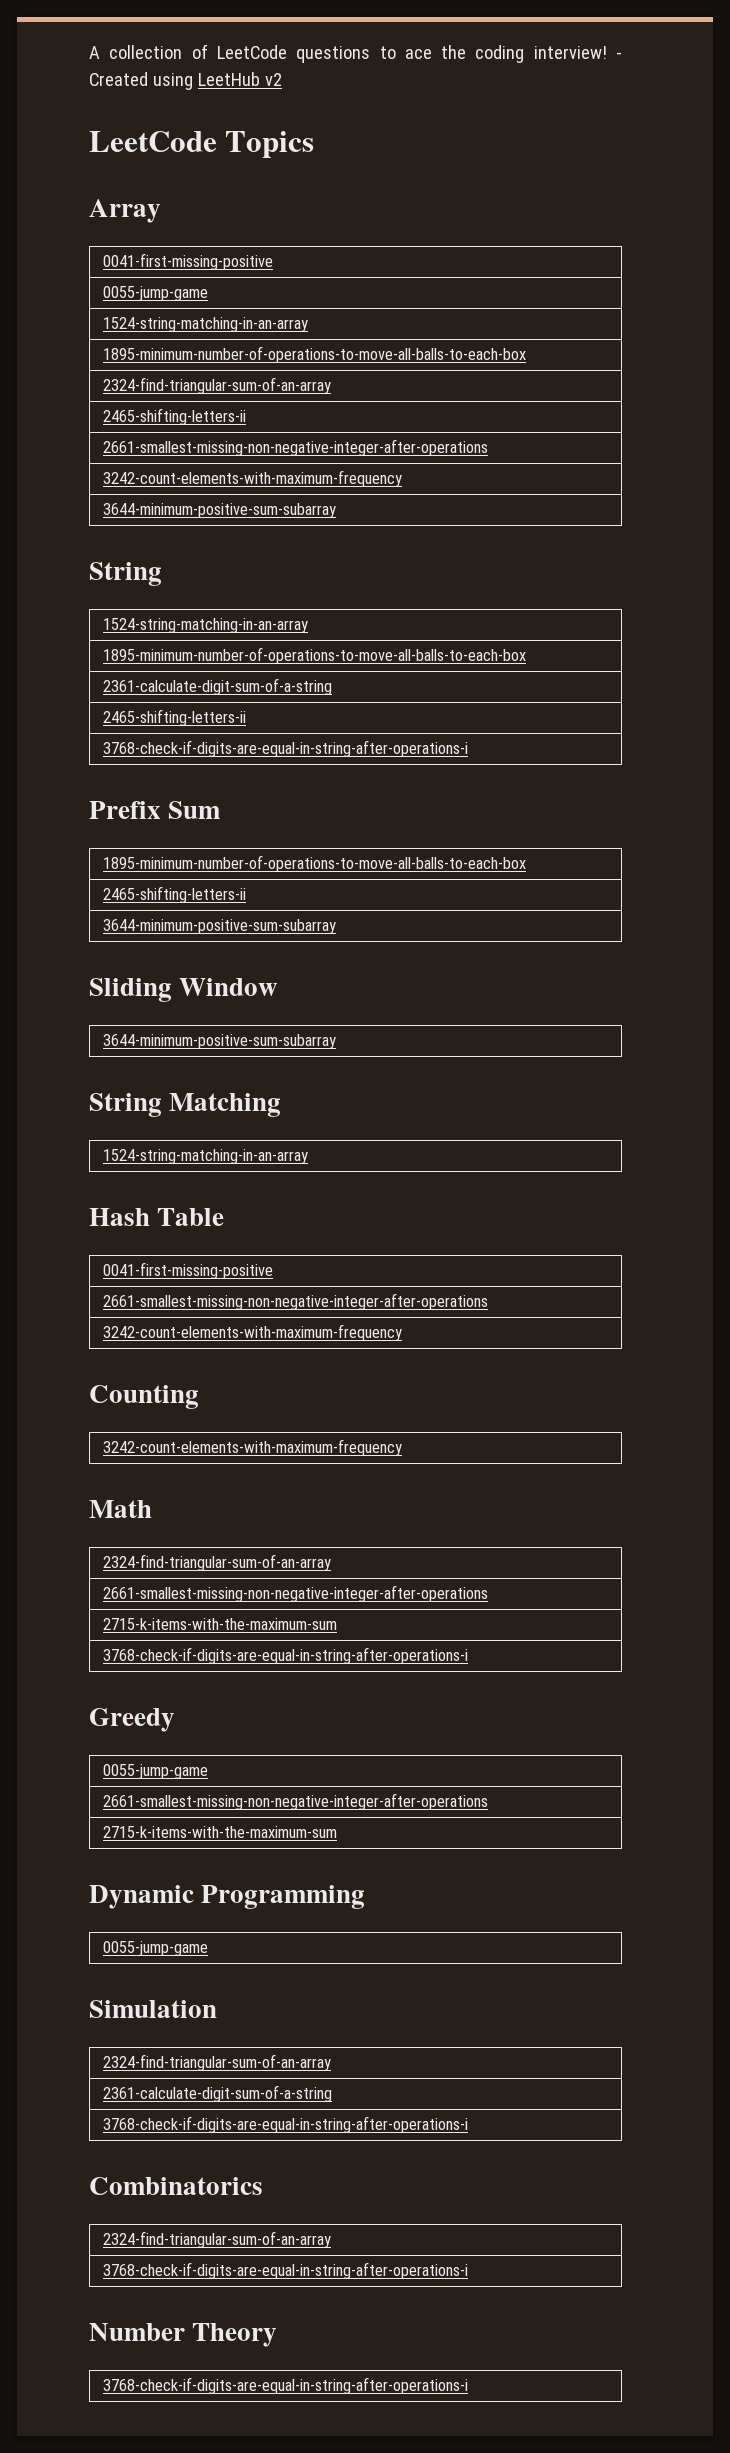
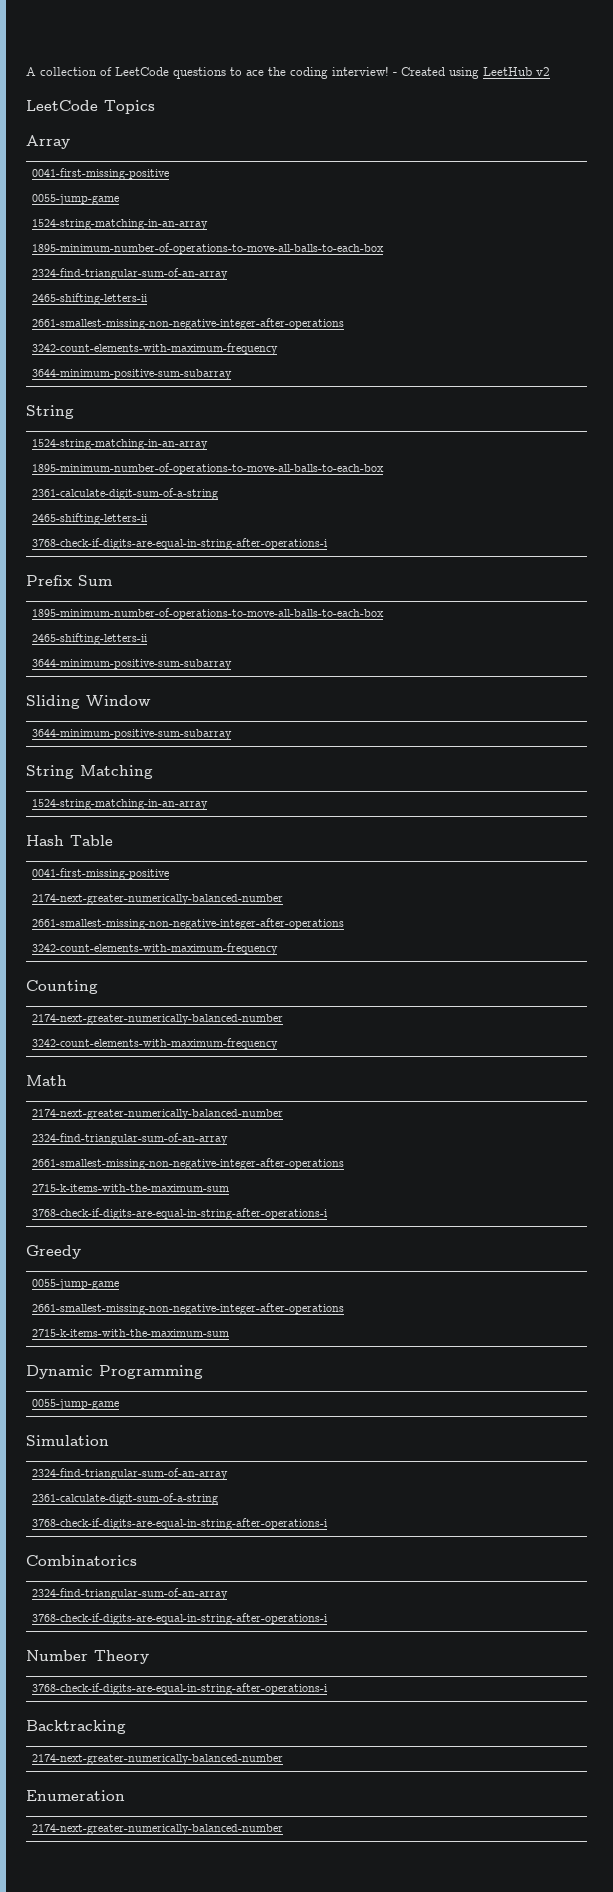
(273, 1270) none -> [31,894,283,905] // 2174-next-greater-numerically-balanced-number
(199, 1397) none -> [31,1014,283,1025] // 2174-next-greater-numerically-balanced-number
(152, 1509) none -> [31,1109,283,1120] // 2174-next-greater-numerically-balanced-number
(468, 2385) none -> [26,1720,126,1734] [31,1754,283,1765] [26,1790,125,1801] [31,1824,283,1835] // Backtracking // 2174-next-greater-numerically-balanced-number // Enumeration // 2174-next-greater-numerically-balanced-number

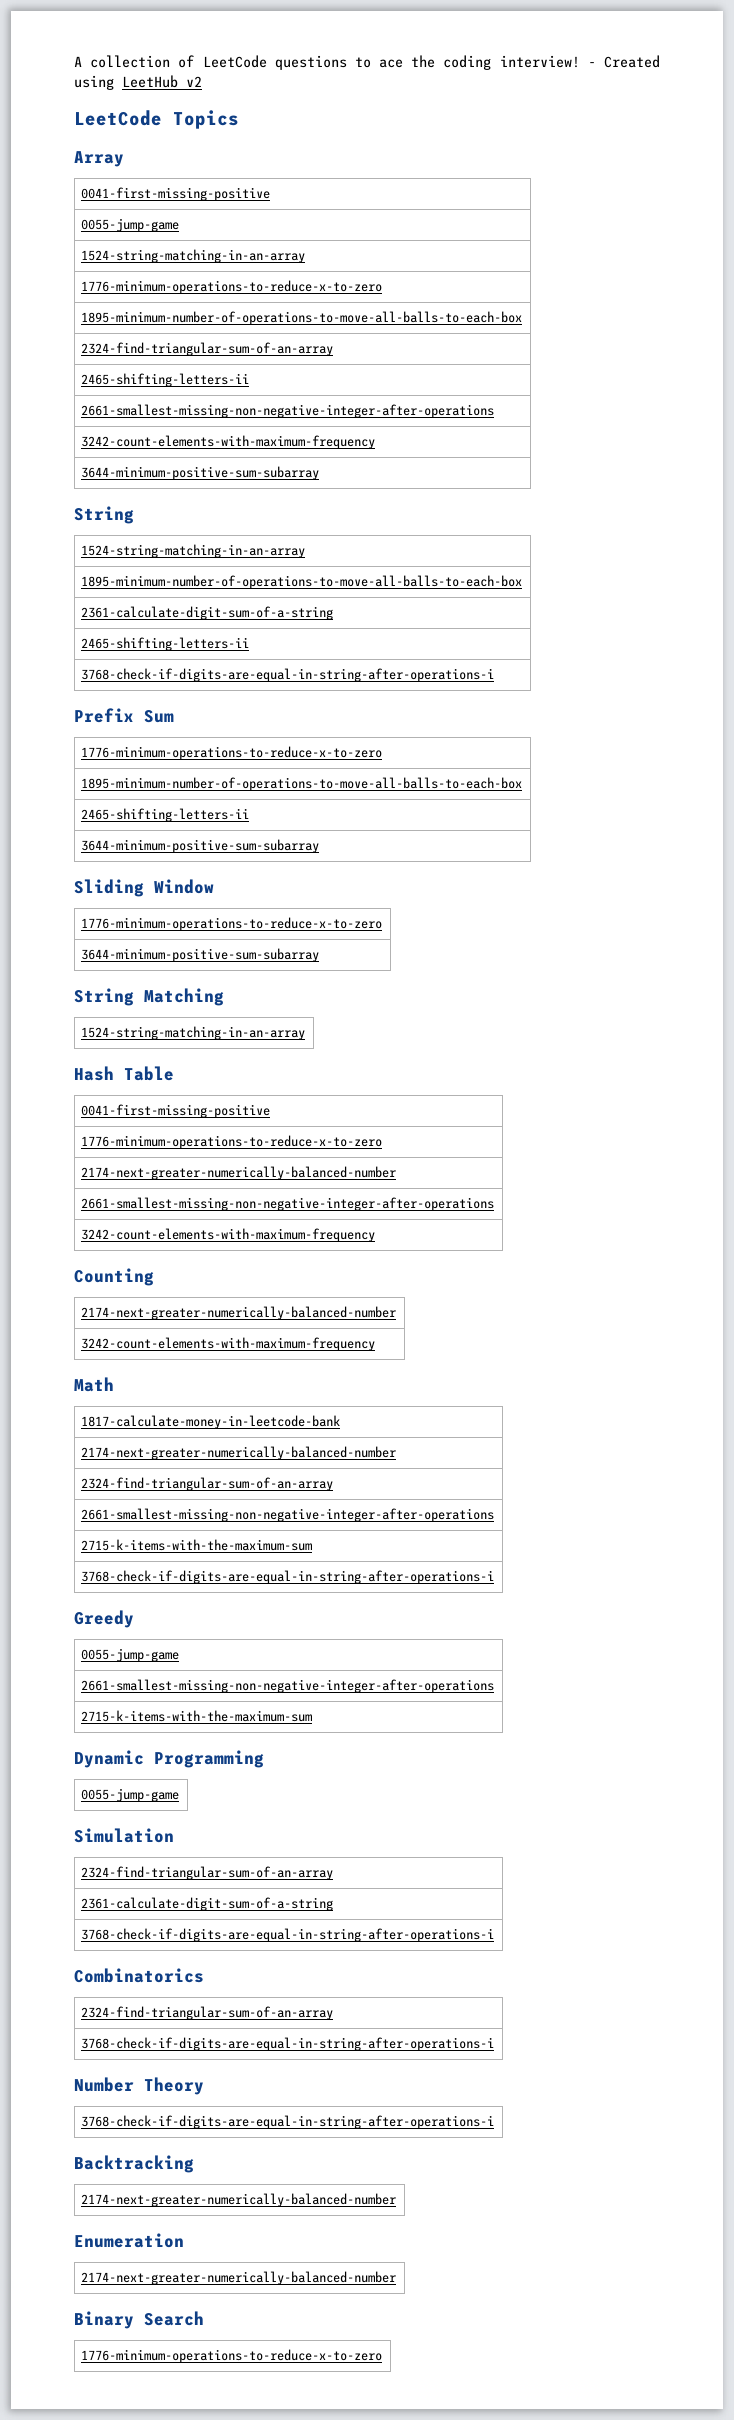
(208, 224) none -> [81,280,383,294] // 1776-minimum-operations-to-reduce-x-to-zero
(112, 580) none -> [81,746,383,760] // 1776-minimum-operations-to-reduce-x-to-zero
(151, 701) none -> [81,917,383,931] // 1776-minimum-operations-to-reduce-x-to-zero
(169, 874) none -> [81,1135,383,1149] // 1776-minimum-operations-to-reduce-x-to-zero
(67, 1080) none -> [81,1415,341,1429] // 1817-calculate-money-in-leetcode-bank
(283, 1829) none -> [74,2311,204,2329] [81,2349,383,2363] // Binary Search // 1776-minimum-operations-to-reduce-x-to-zero

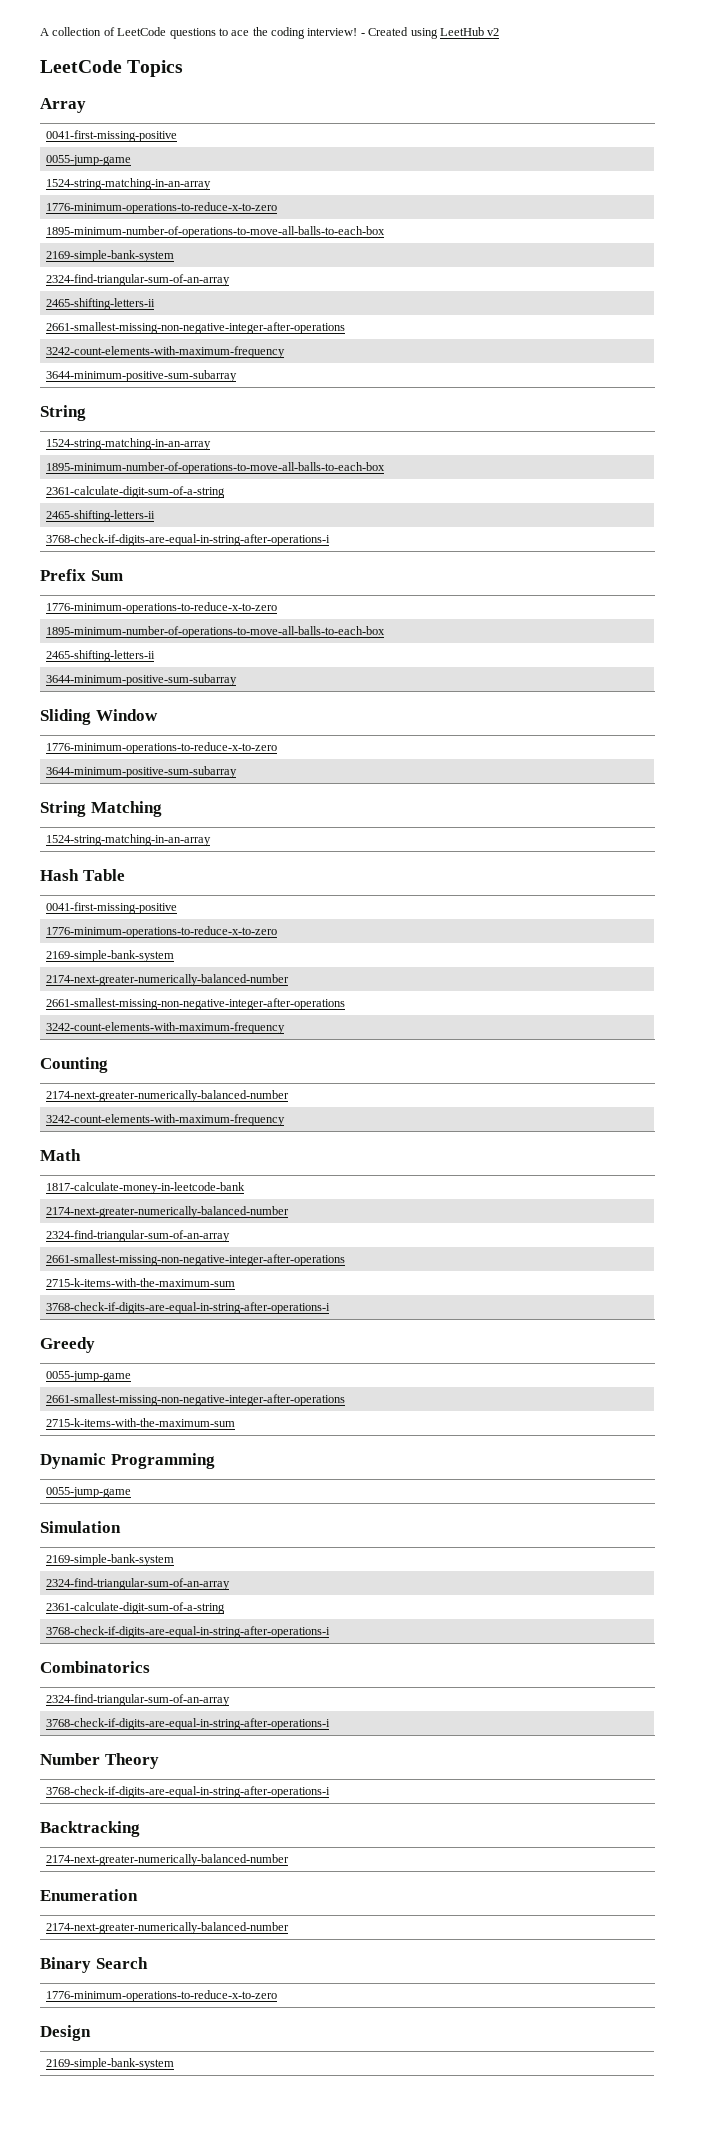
(523, 318) none -> [46,250,175,262] // 2169-simple-bank-system
(383, 1142) none -> [46,950,175,962] // 2169-simple-bank-system
(174, 1835) none -> [46,1554,175,1566] // 2169-simple-bank-system
(383, 2356) none -> [40,2025,91,2041] [46,2058,175,2070] // Design // 2169-simple-bank-system

